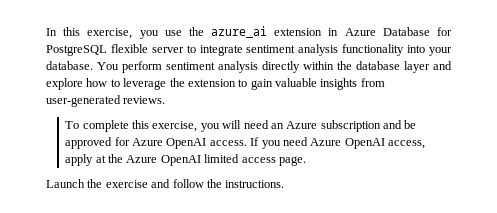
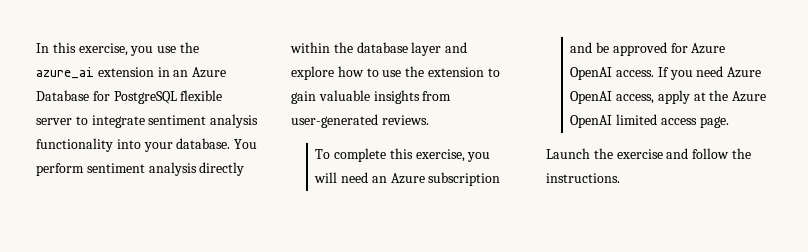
(339, 32) none -> [173,70,189,77] an
[123,78,167,90] leverage -> [382,70,402,77] use

